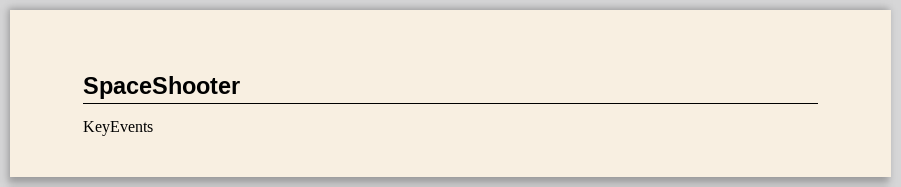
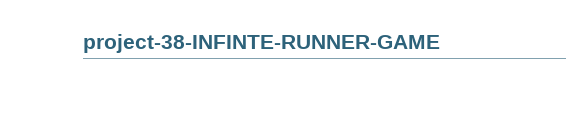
[83,76,240,99] [83,121,153,136] SpaceShooter // KeyEvents -> [83,34,440,53] project-38-INFINTE-RUNNER-GAME

